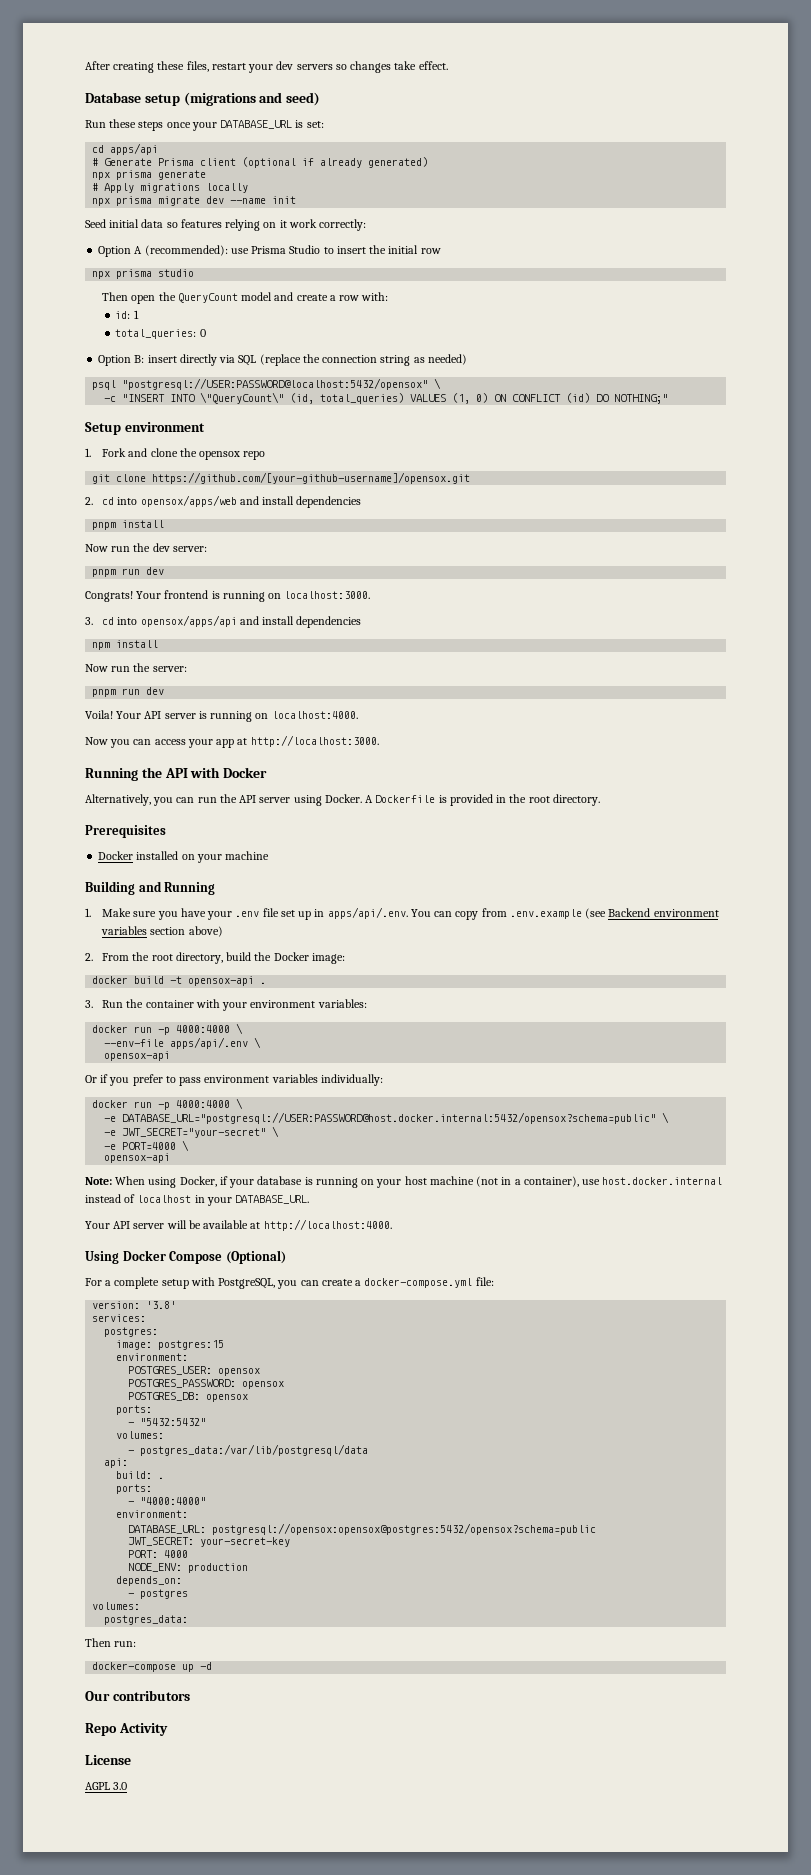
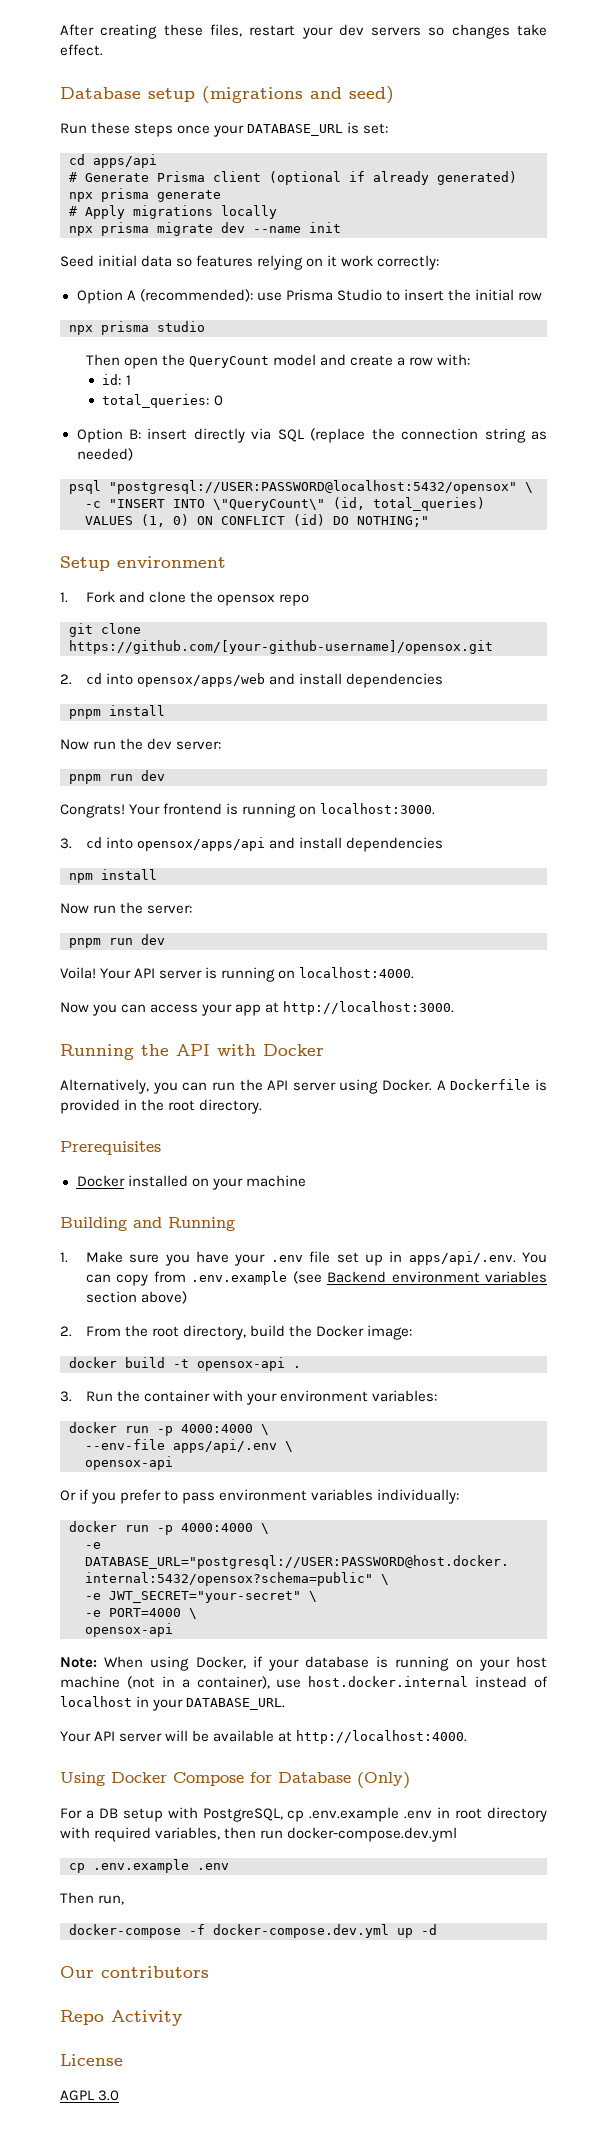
[225,1250,286,1264] (Optional) -> [250,1772,410,1789] for Database (Only)
[114,1277,160,1289] complete -> [98,1808,118,1818] DB
[277,1277,494,1289] [92,1301,177,1309] [92,1314,147,1322] [104,1327,159,1337] [116,1340,225,1350] [116,1353,189,1361] [128,1366,261,1376] [128,1379,285,1389] [128,1392,249,1402] [116,1405,153,1415] [128,1418,207,1426] [116,1431,165,1439] [128,1444,369,1456] [104,1458,129,1468] [116,1471,165,1479] [116,1484,153,1494] [128,1497,207,1505] [116,1510,189,1518] [128,1523,597,1535] [128,1537,291,1547] [128,1550,189,1558] [128,1563,249,1573] [116,1576,183,1586] [128,1589,189,1599] [92,1602,141,1610] [104,1615,189,1625] [85,1638,137,1647] you can create a docker-compose.yml file: // version: '3.8' // services: // postgres: // image: postgres:15 // environment: // POSTGRES_USER: opensox // POSTGRES_PASSWORD: opensox // POSTGRES_DB: opensox // ports: // - "5432:5432" // volumes: // - postgres_data:/var/lib/postgresql/data // api: // build: . // ports: // - "4000:4000" // environment: // DATABASE_URL: postgresql://opensox:opensox@postgres:5432/opensox?schema=public // JWT_SECRET: your-secret-key // PORT: 4000 // NODE_ENV: production // depends_on: // - postgres // volumes: // postgres_data: // Then run: -> [287,1807,548,1822] [60,1827,458,1842] [69,1859,229,1873] [60,1892,125,1905] cp .env.example .env in root directory with required variables, then run docker-compose.dev.yml // cp .env.example .env // Then run,
(177, 1667) none -> [189,1924,389,1938] -f docker-compose.dev.yml

